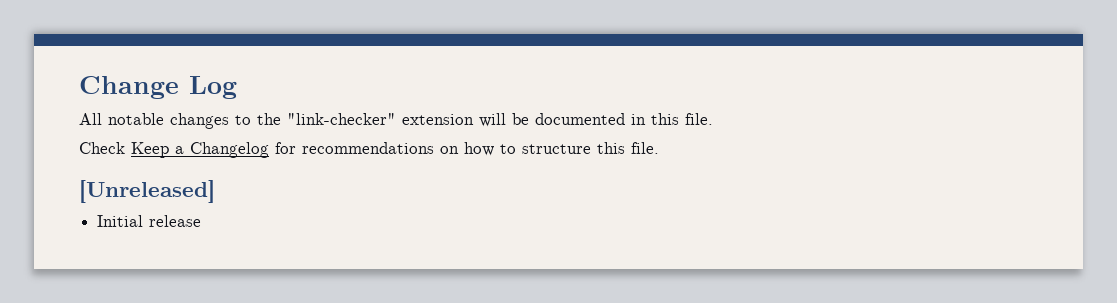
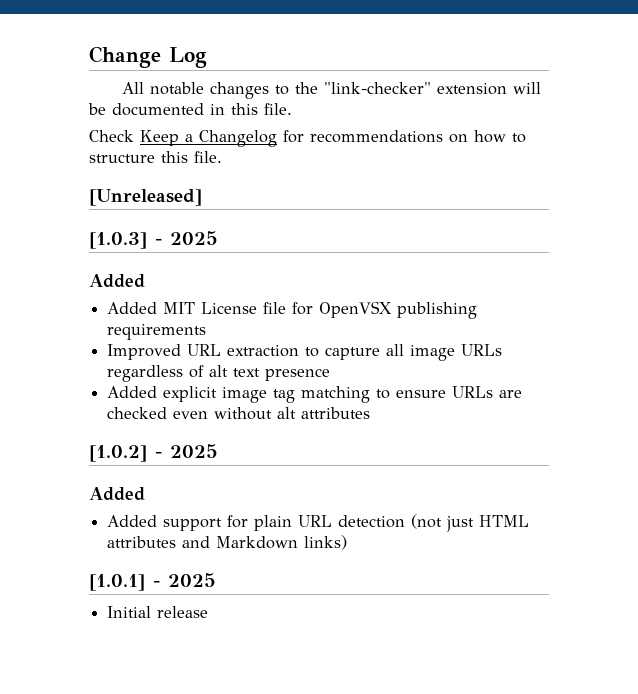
(215, 191) none -> [89,231,218,249] [89,274,145,288] [107,301,478,319] [107,324,207,340] [107,344,503,361] [107,365,331,382] [107,386,523,403] [107,407,371,420] [89,444,218,462] [89,487,145,501] [107,514,530,532] [107,535,348,550] [89,573,216,591] // [1.0.3] - 2025 // Added // Added MIT License file for OpenVSX publishing requirements // Improved URL extraction to capture all image URLs regardless of alt text presence // Added explicit image tag matching to ensure URLs are checked even without alt attributes // [1.0.2] - 2025 // Added // Added support for plain URL detection (not just HTML attributes and Markdown links) // [1.0.1] - 2025

